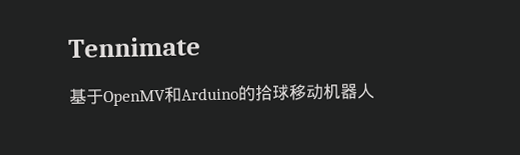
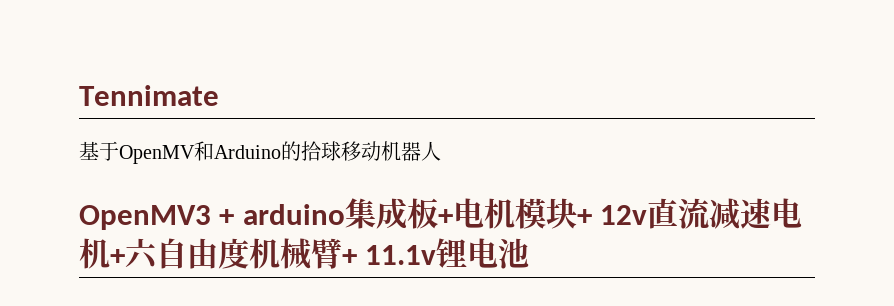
(375, 91) none -> [79,198,803,230] [79,238,530,270] // OpenMV3 + arduino集成板+电机模块+ 12v直流减速电机+六自由度机械臂+ 11.1v锂电池

